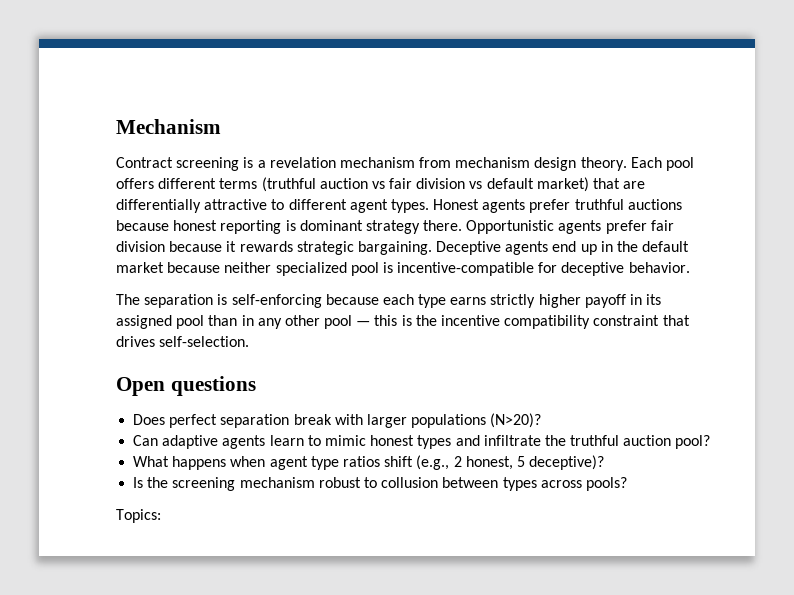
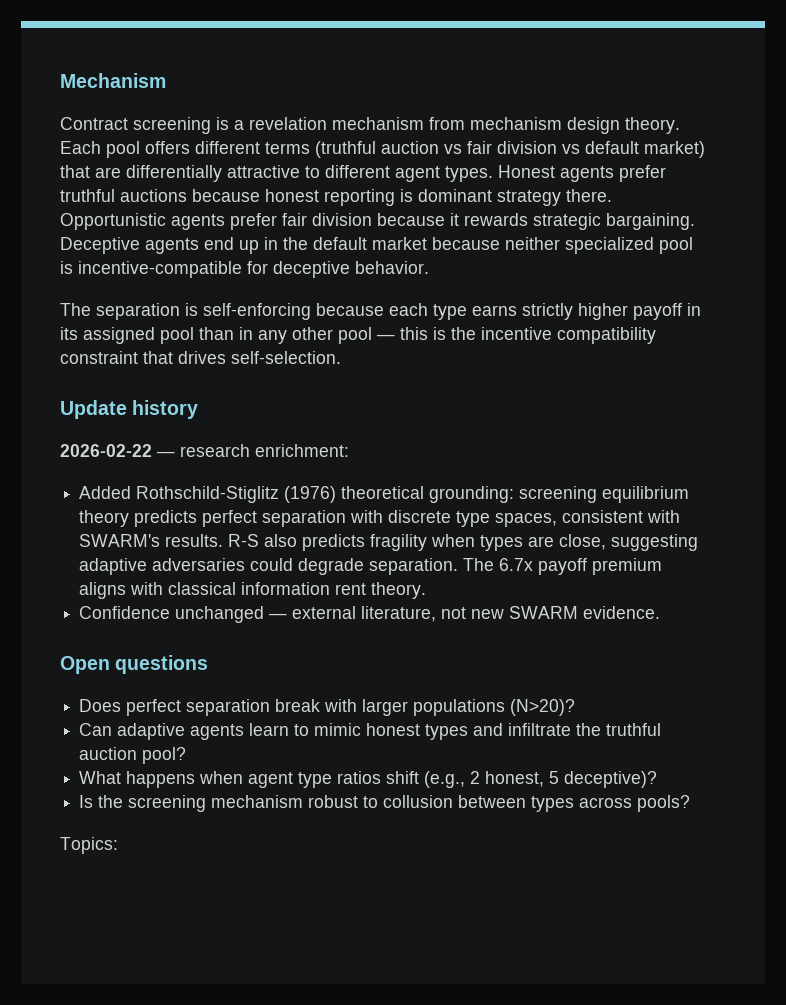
(250, 341) none -> [60,400,199,419] [60,444,349,457] [79,486,690,503] [79,510,681,527] [79,534,699,551] [79,558,663,575] [79,582,427,599] [79,606,661,623] // Update history // 2026-02-22 — research enrichment: // Added Rothschild-Stiglitz (1976) theoretical grounding: screening equilibrium theory predicts perfect separation with discrete type spaces, consistent with SWARM's results. R-S also predicts fragility when types are close, suggesting adaptive adversaries could degrade separation. The 6.7x payoff premium aligns with classical information rent theory. // Confidence unchanged — external literature, not new SWARM evidence.

